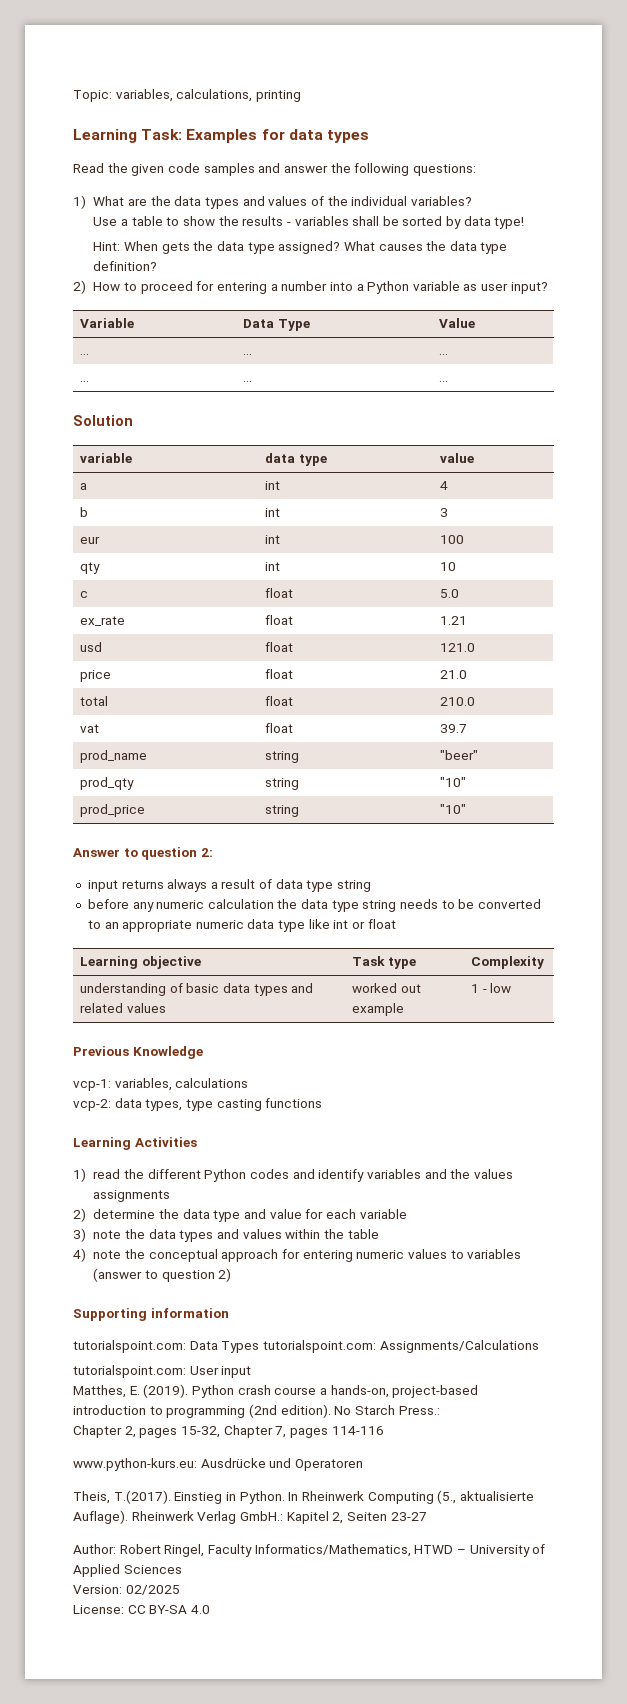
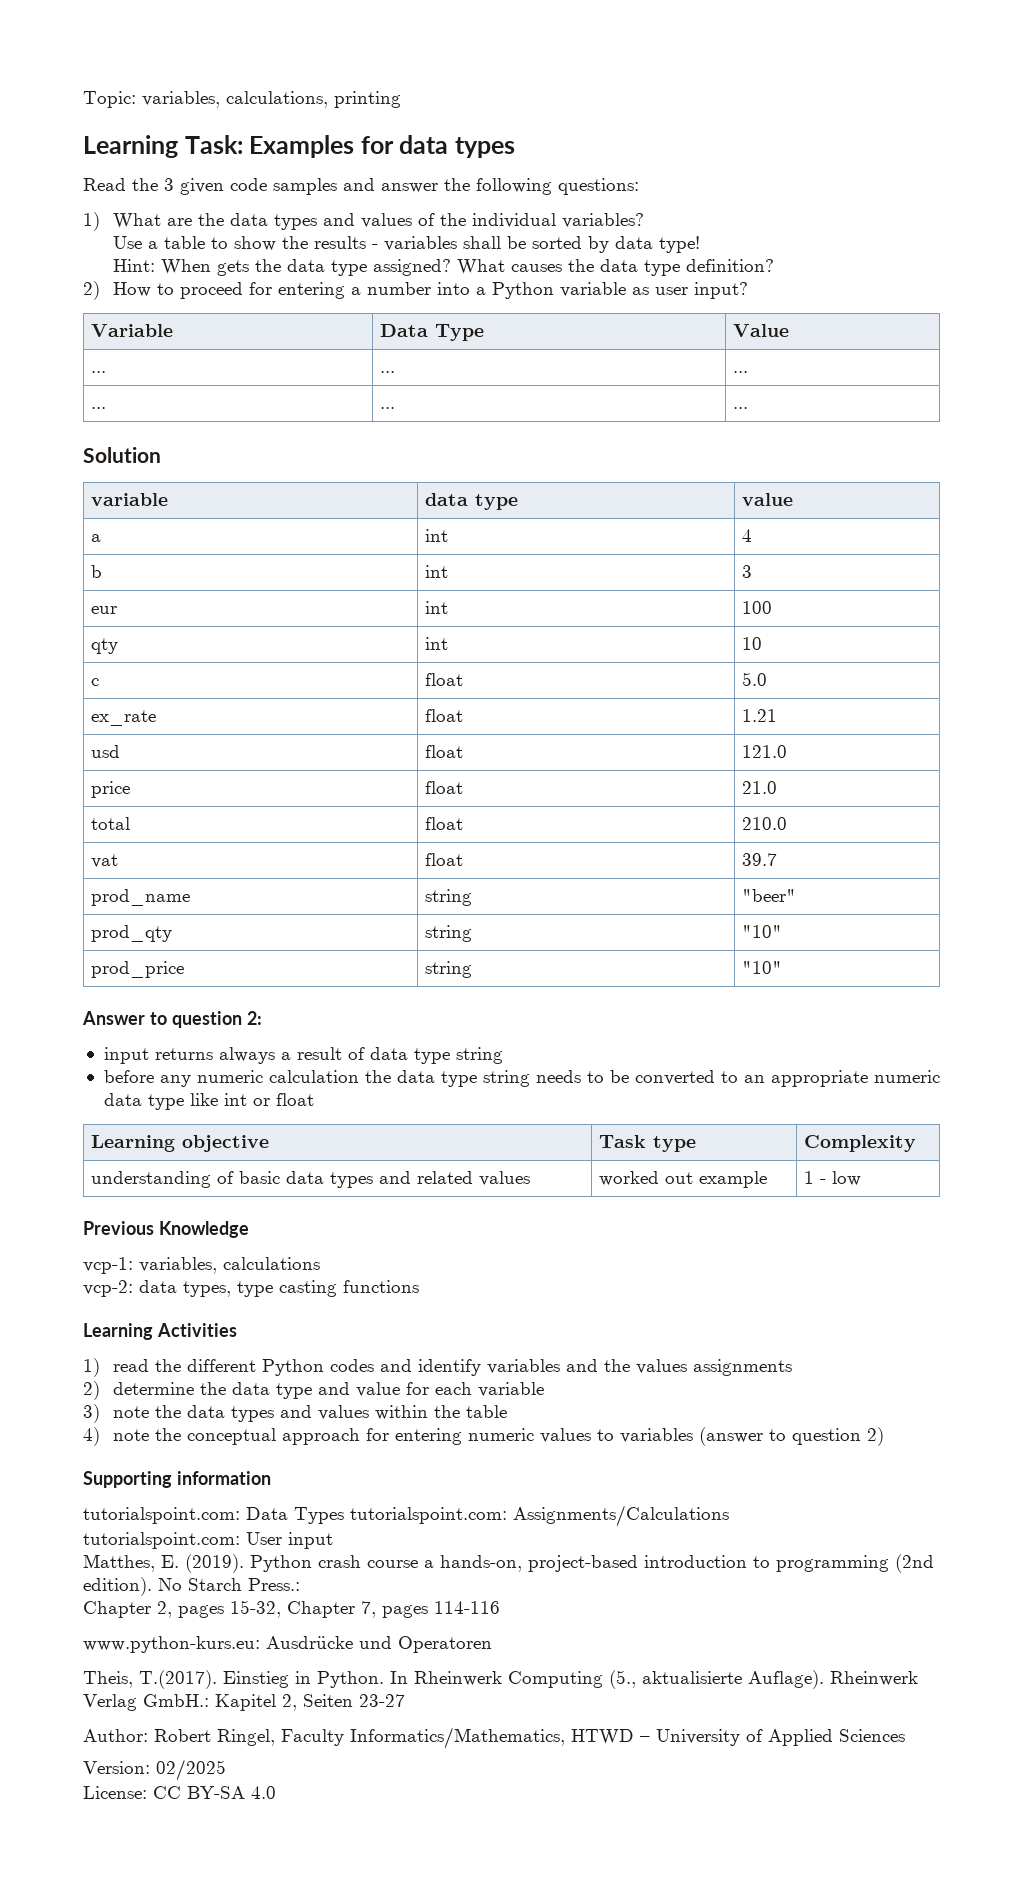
(128, 168) none -> [164,178,174,191] 3

